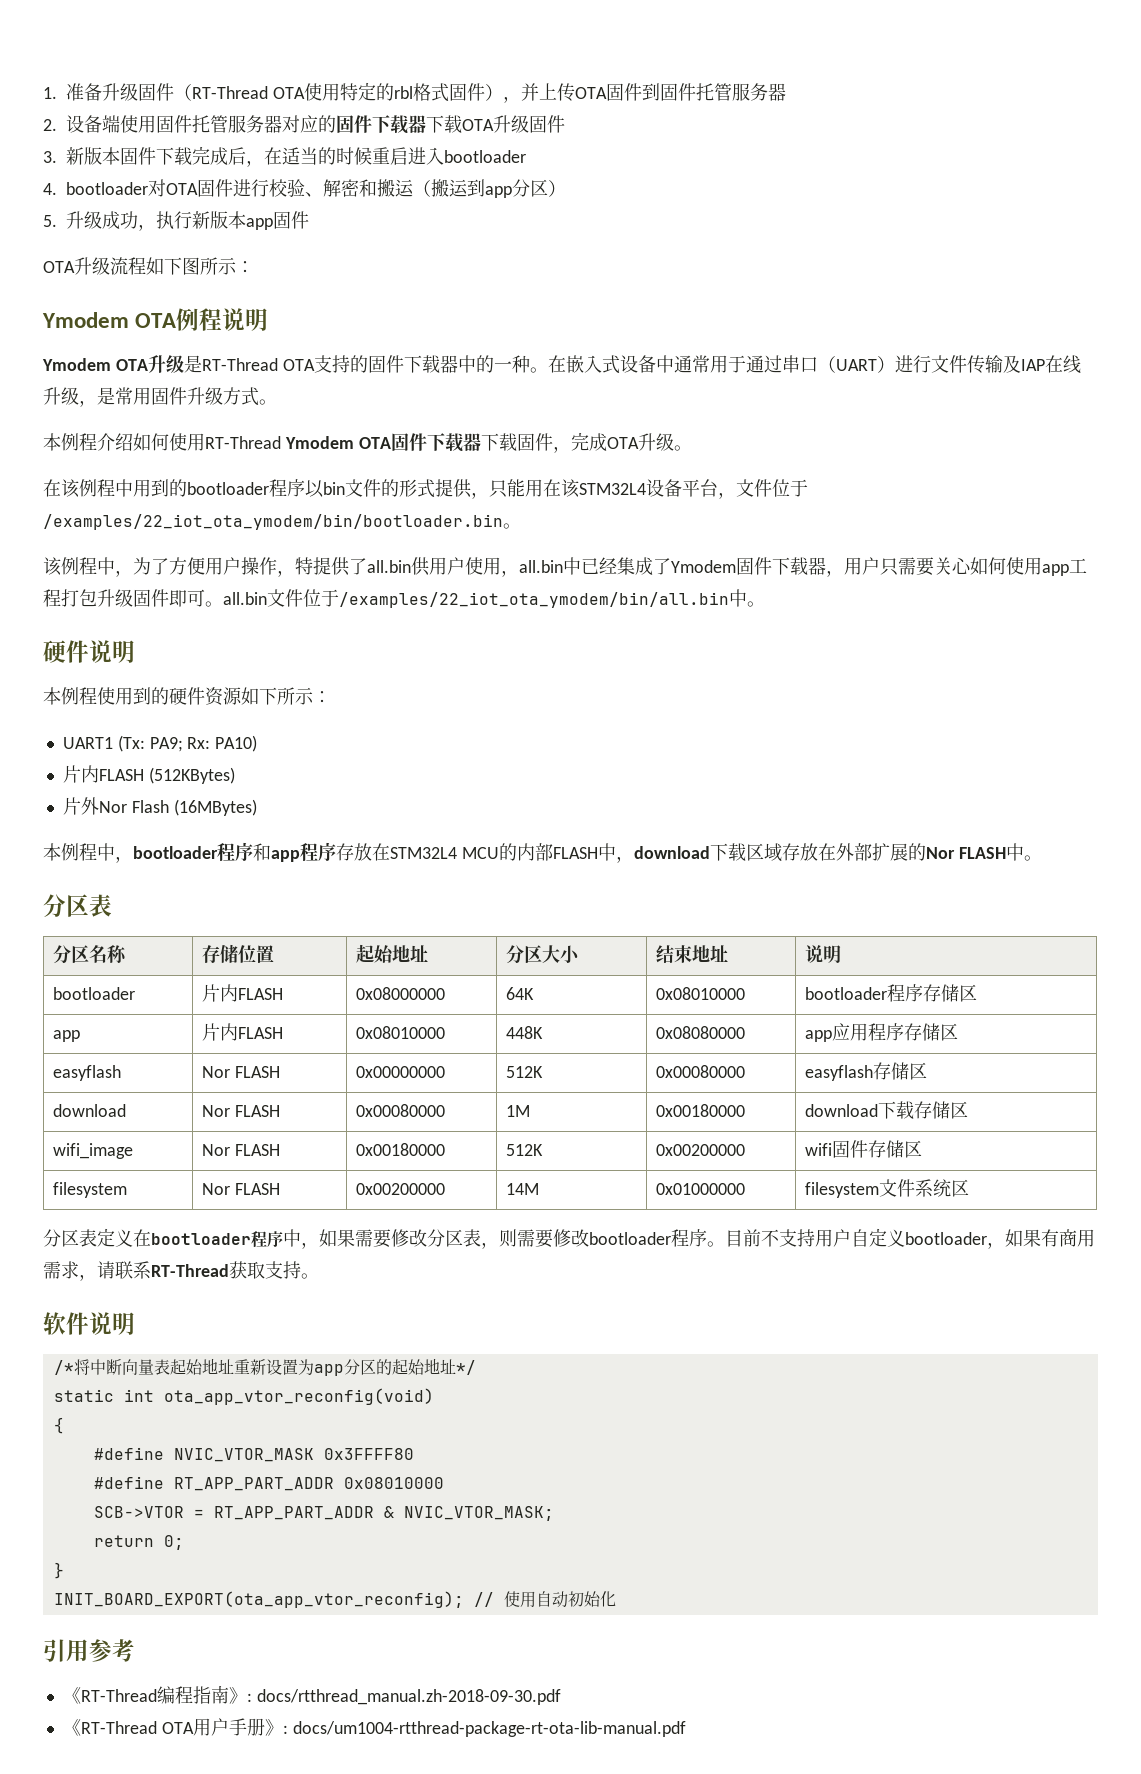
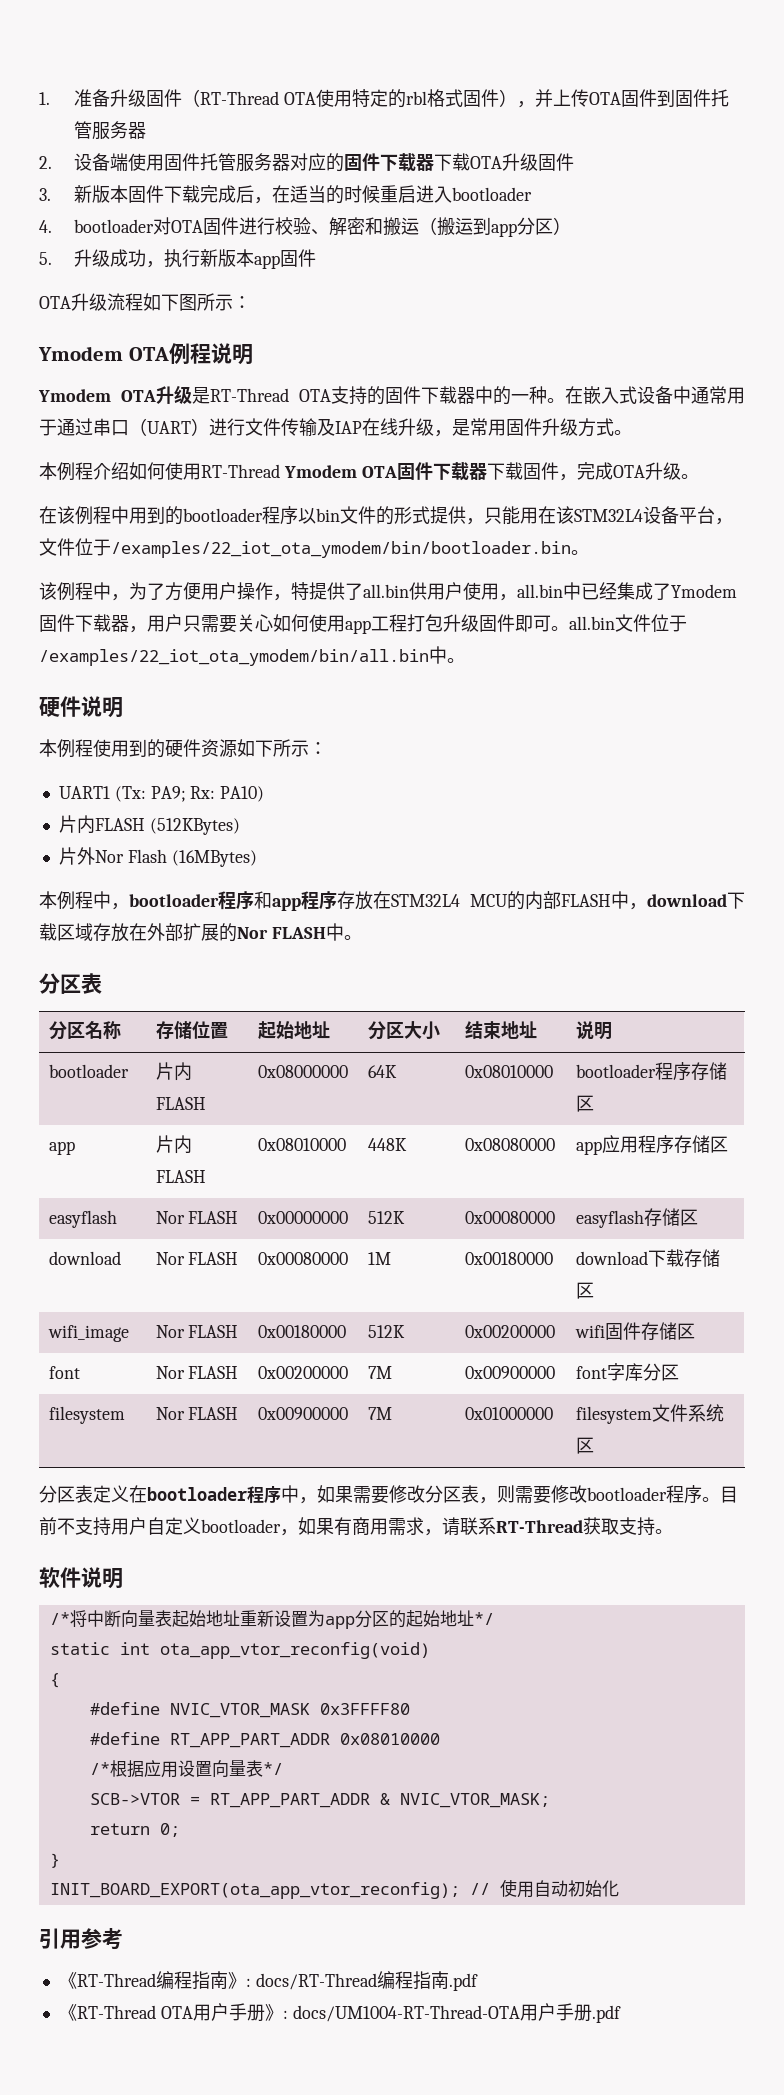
[52,1182,127,1198] filesystem -> [48,1366,80,1379] font
[505,1183,539,1195] 14M -> [367,1366,392,1379] [464,1366,555,1379] [575,1363,679,1381] [48,1406,125,1424] [155,1407,239,1420] [257,1407,348,1420] [367,1407,392,1420] 7M | 0x00900000 | font字库分区 // filesystem | Nor FLASH | 0x00900000 | 7M
(444, 1483) none -> [89,1760,283,1778] // /*根据应用设置向量表*/
[256,1689,561,1705] docs/rtthread_manual.zh-2018-09-30.pdf -> [255,1971,478,1991] docs/RT-Thread编程指南.pdf
[292,1721,686,1737] docs/um1004-rtthread-package-rt-ota-lib-manual.pdf -> [292,2003,621,2023] docs/UM1004-RT-Thread-OTA用户手册.pdf

